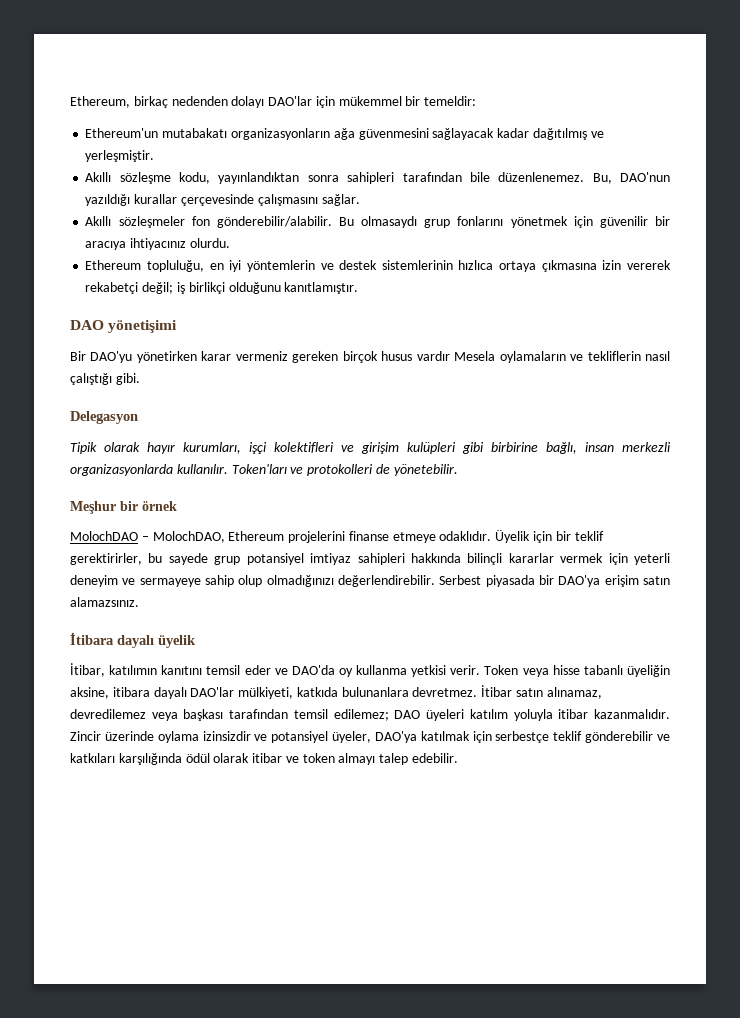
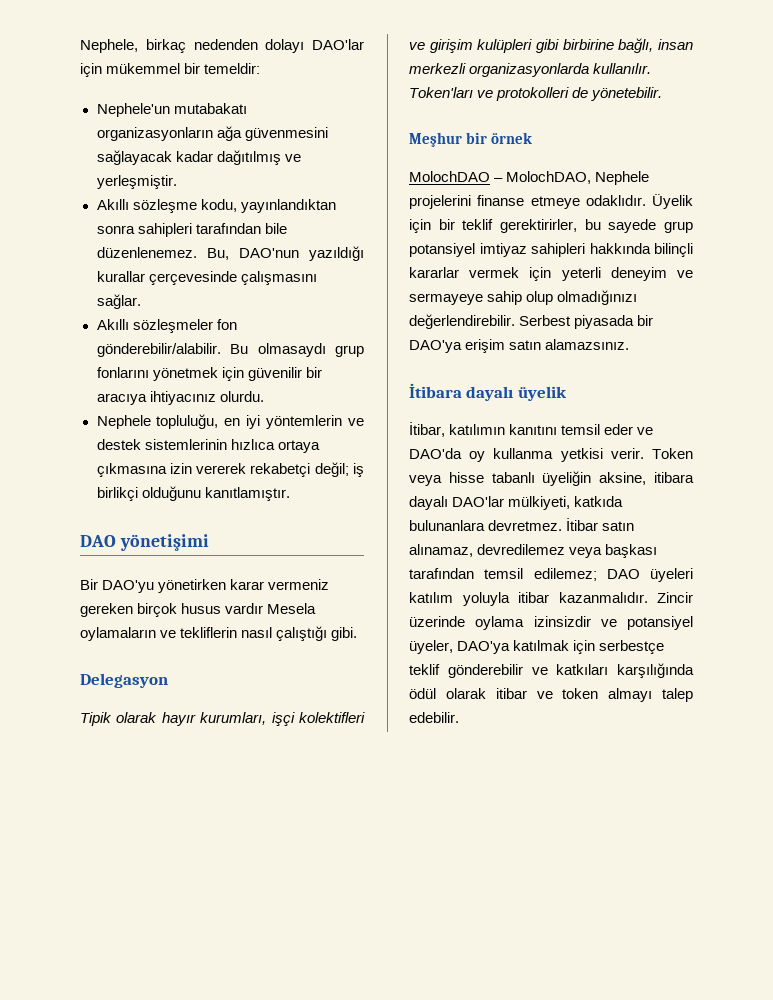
[70,96,130,108] Ethereum, -> [80,39,138,53] Nephele,
[85,128,159,138] Ethereum'un -> [96,103,170,117] Nephele'un
[85,260,142,270] Ethereum -> [96,415,151,429] Nephele
[228,531,285,541] Ethereum -> [595,171,650,185] Nephele

